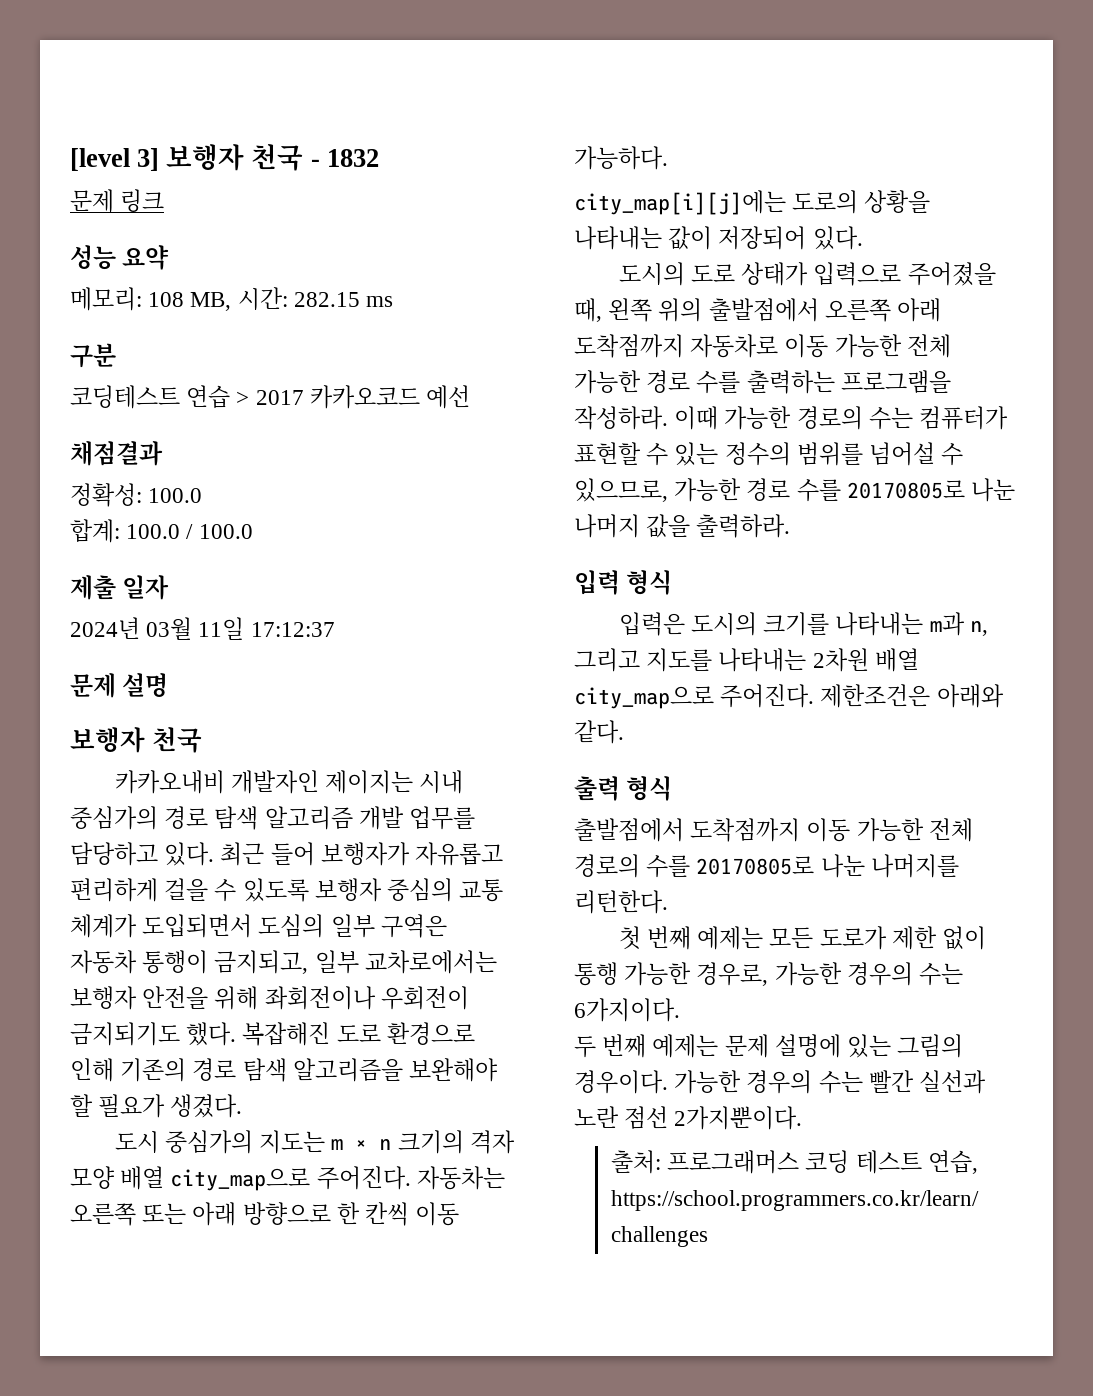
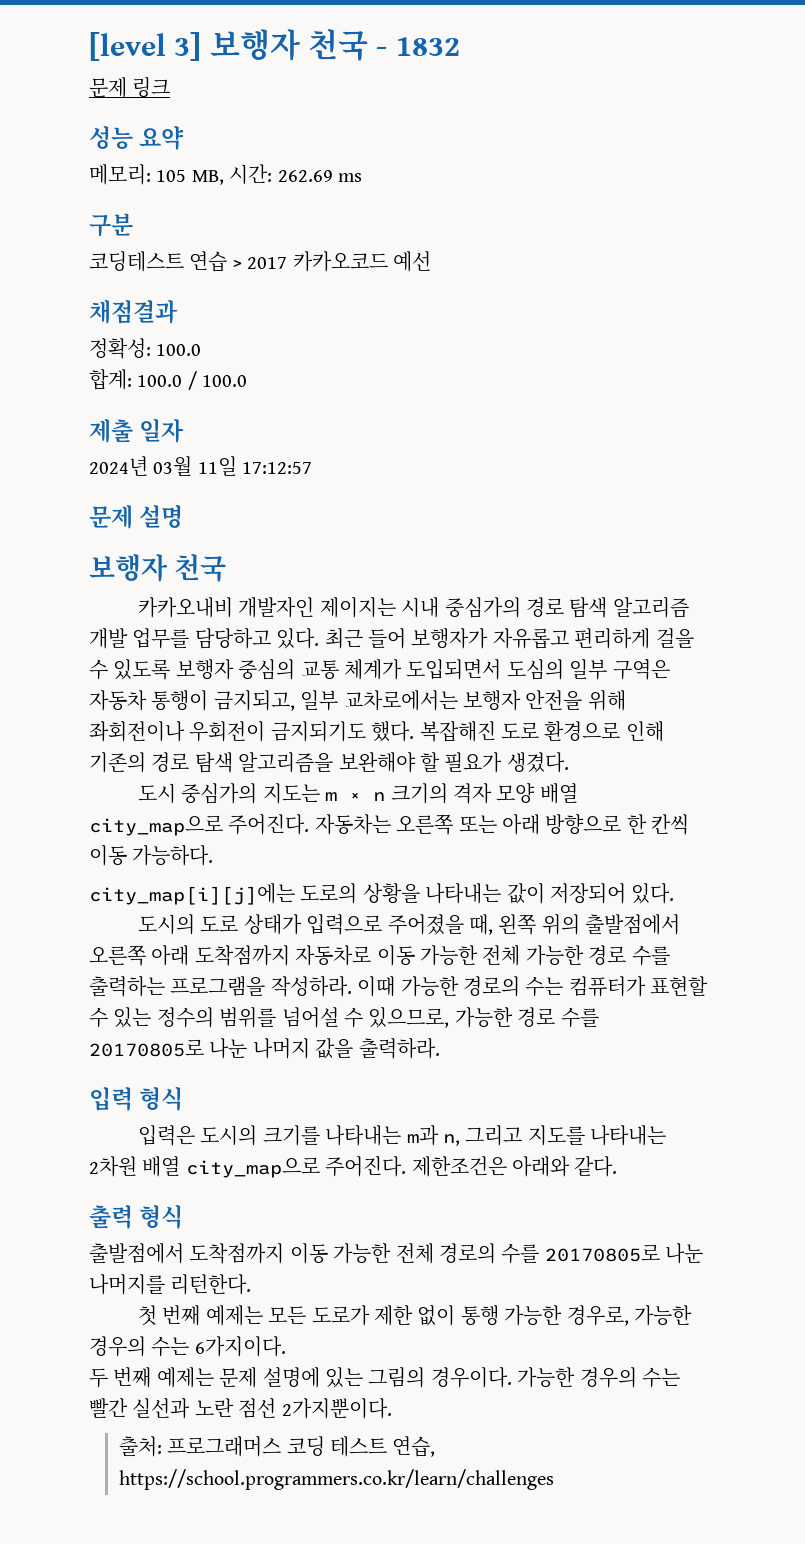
[148,292,185,307] 108 -> [156,170,187,182] 105
[293,292,360,307] 282.15 -> [277,170,333,182] 262.69
[250,622,335,637] 17:12:37 -> [242,462,313,474] 17:12:57

